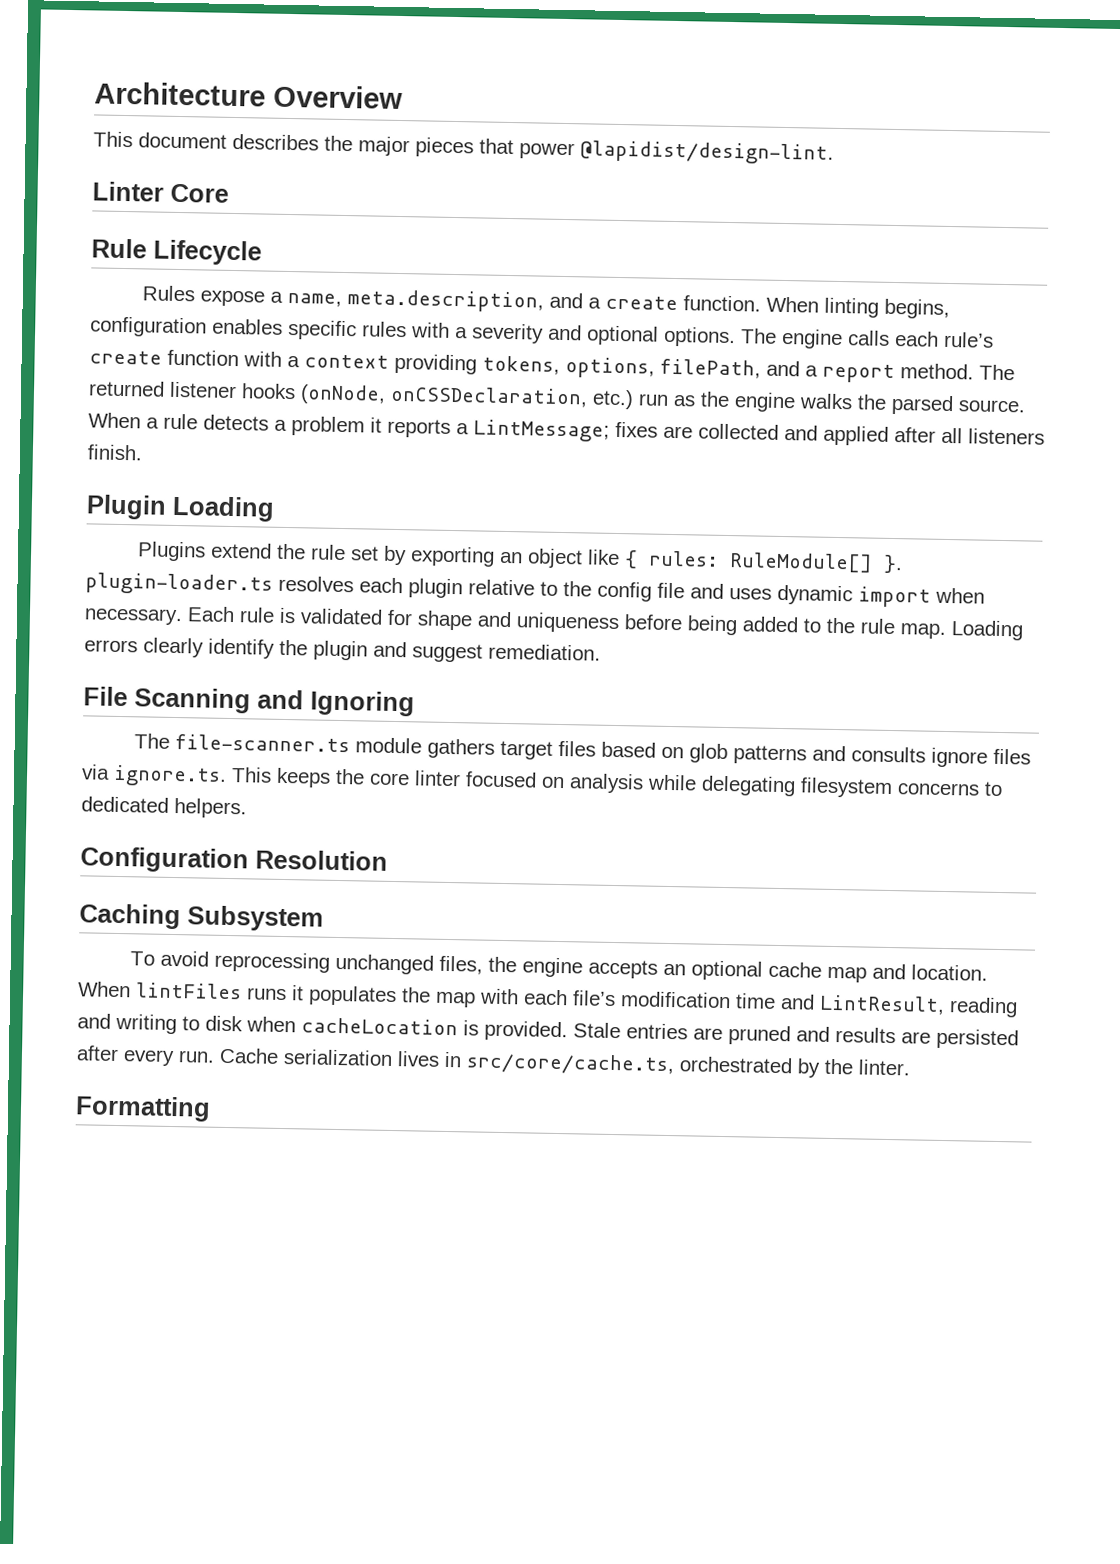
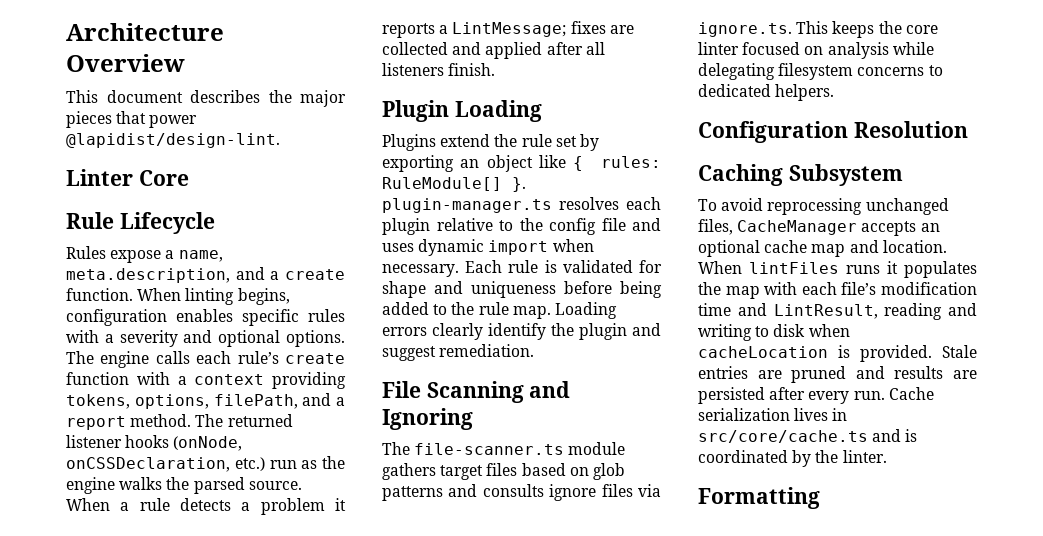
[85,572,273,596] plugin-loader.ts -> [382,198,552,213] plugin-manager.ts
[487,956,583,978] the engine -> [737,220,858,235] CacheManager
[466,1052,793,1076] src/core/cache.ts, orchestrated -> [698,429,918,443] [698,450,788,463] src/core/cache.ts and is coordinated

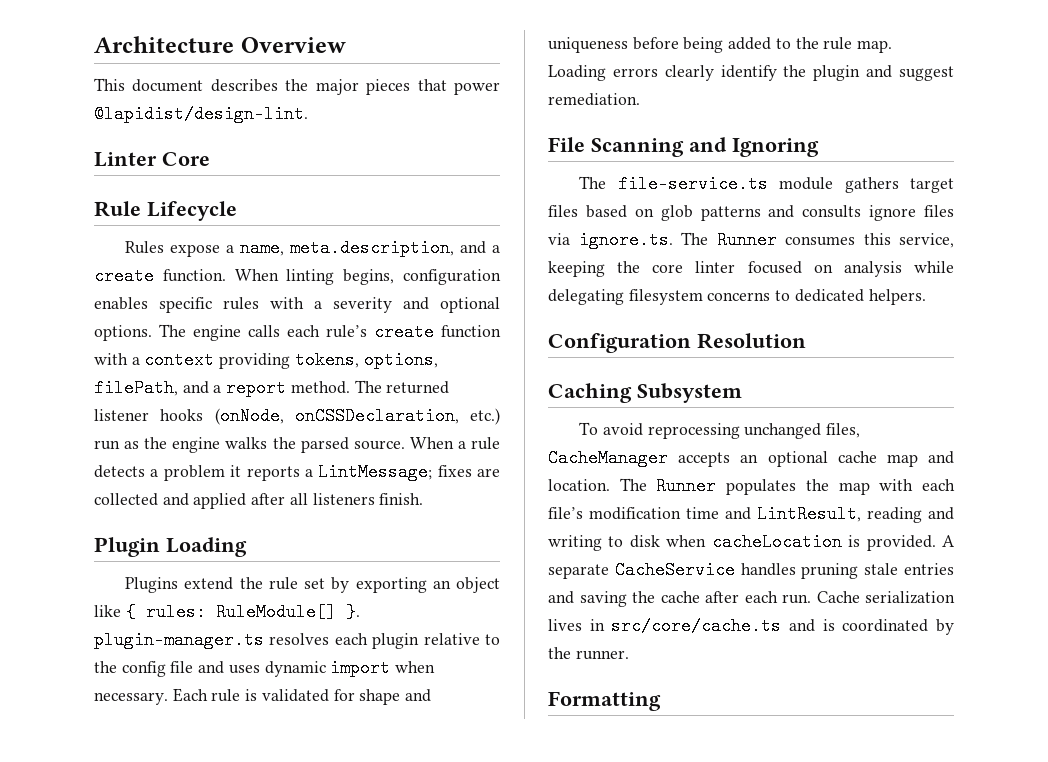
[414,443,565,455] file-scanner.ts -> [617,175,768,193] file-service.ts
[796,21,875,38] This keeps -> [681,231,954,249] [548,261,605,277] The Runner consumes this service, keeping
[698,261,898,274] When lintFiles runs it -> [619,477,717,495] The Runner
[942,345,977,358] [698,366,977,383] [698,387,850,404] Stale entries are pruned and results are persisted after every -> [942,535,955,547] [548,561,954,579] [548,591,778,607] A separate CacheService handles pruning stale entries and saving the cache after each
[842,450,887,463] linter. -> [575,650,629,660] runner.

